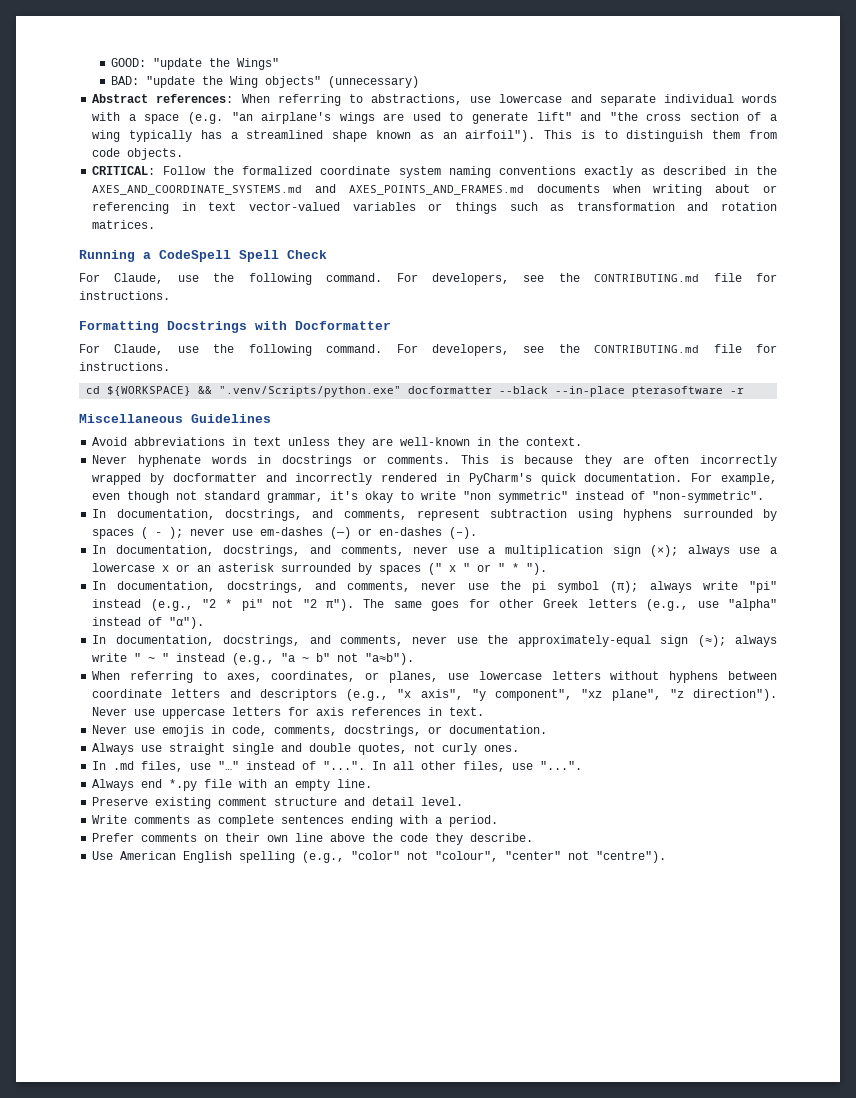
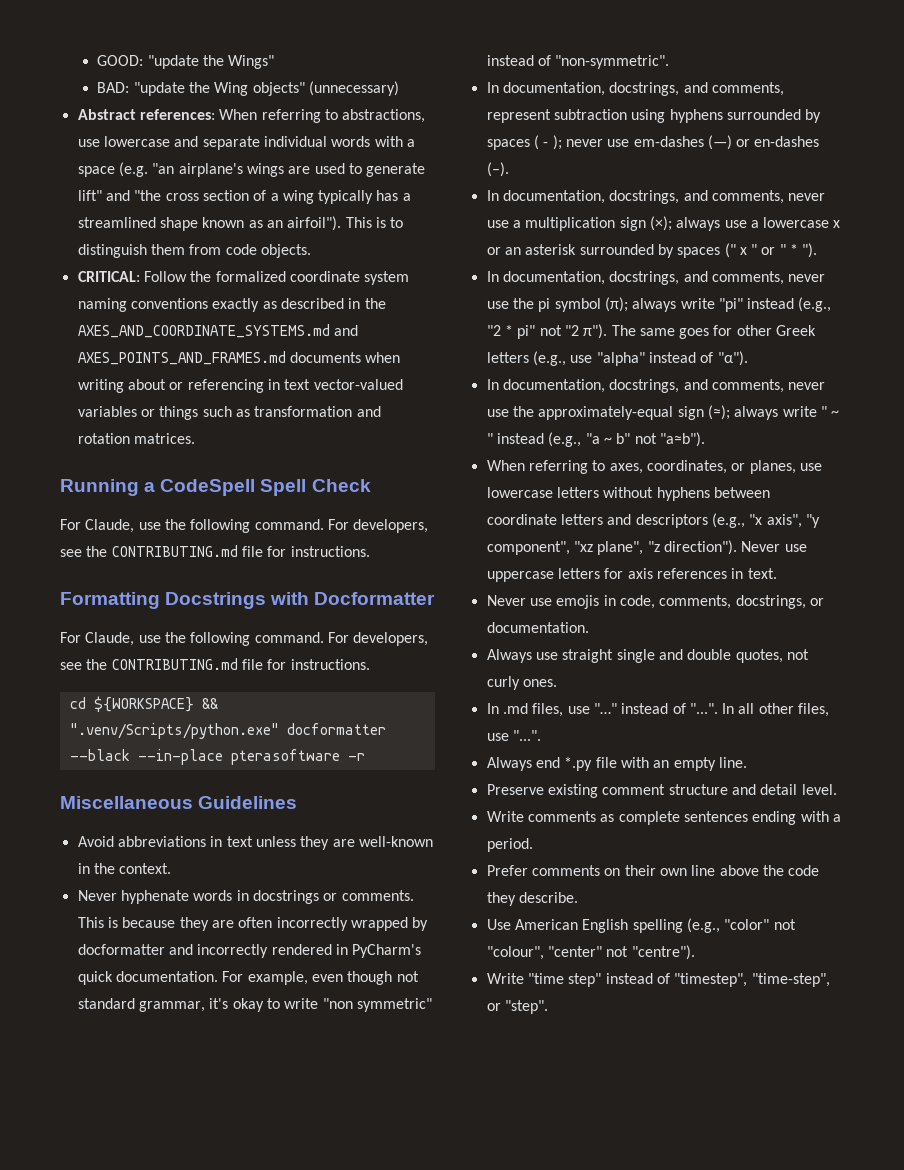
(667, 857) none -> [486,973,830,987] [486,1000,548,1014] // Write "time step" instead of "timestep", "time-step", or "step".

